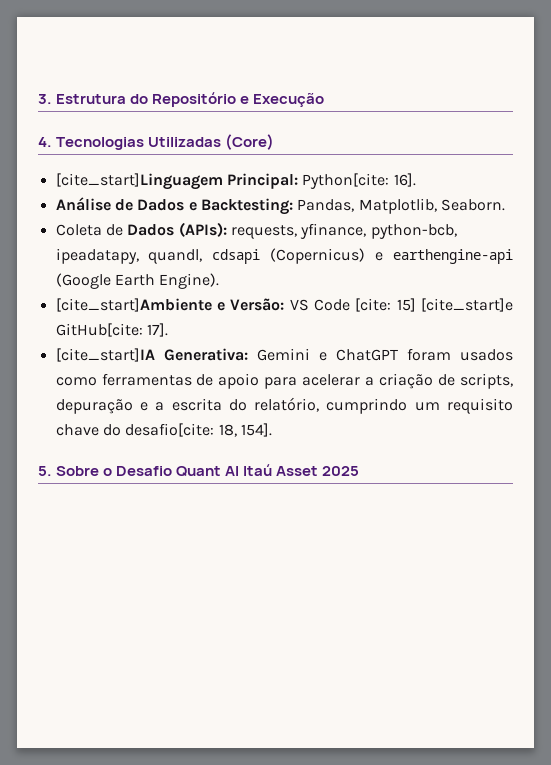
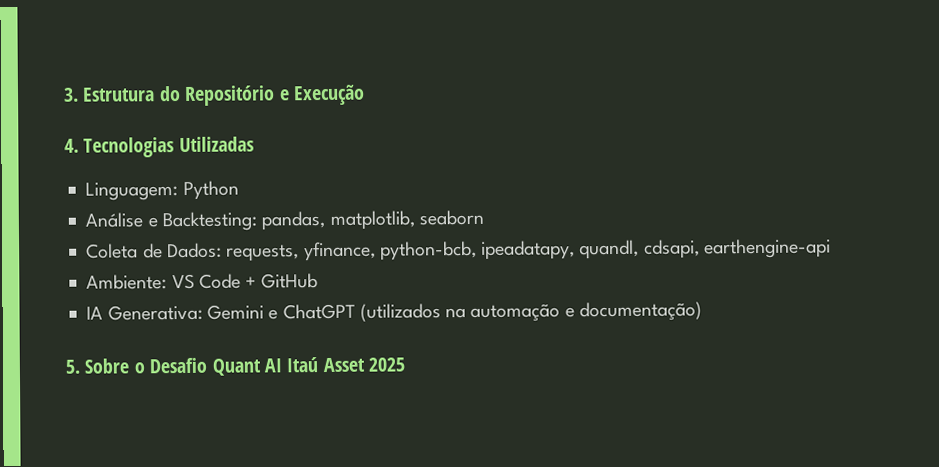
[225,134,275,150] [55,173,416,190] [55,197,505,215] (Core) // [cite_start]Linguagem Principal: Python[cite: 16]. // Análise de Dados e Backtesting: Pandas, Matplotlib, Seaborn. -> [85,180,239,201] [85,209,484,232] // Linguagem: Python // Análise e Backtesting: pandas, matplotlib, seaborn
[127,222,227,237] Dados (APIs): -> [166,242,222,259] Dados:
[212,248,513,264] [55,273,220,289] [55,298,513,312] [55,323,168,337] [55,348,513,362] [55,373,513,389] [55,397,513,414] [55,423,272,437] cdsapi (Copernicus) e earthengine-api (Google Earth Engine). // [cite_start]Ambiente e Versão: VS Code [cite: 15] [cite_start]e GitHub[cite: 17]. // [cite_start]IA Generativa: Gemini e ChatGPT foram usados como ferramentas de apoio para acelerar a criação de scripts, depuração e a escrita do relatório, cumprindo um requisito chave do desafio[cite: 18, 154]. -> [643,238,831,259] [86,273,318,290] [86,301,702,322] cdsapi, earthengine-api // Ambiente: VS Code + GitHub // IA Generativa: Gemini e ChatGPT (utilizados na automação e documentação)

